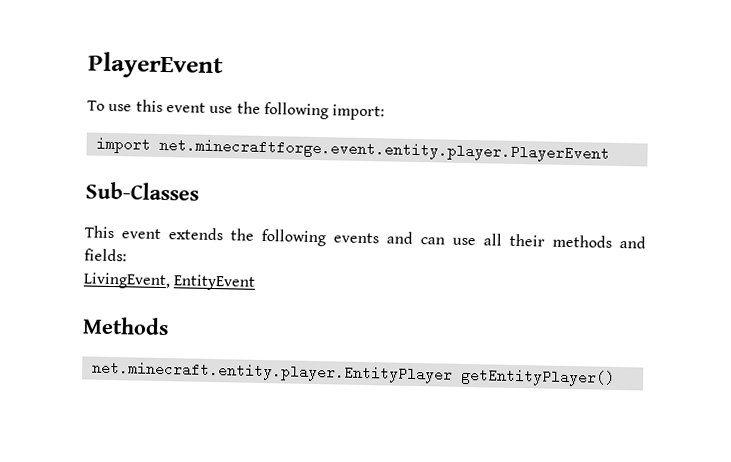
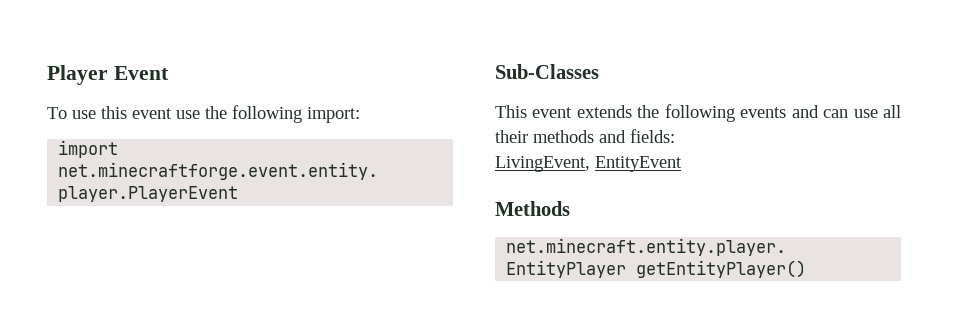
[87,51,224,80] PlayerEvent -> [47,65,169,85] Player Event

